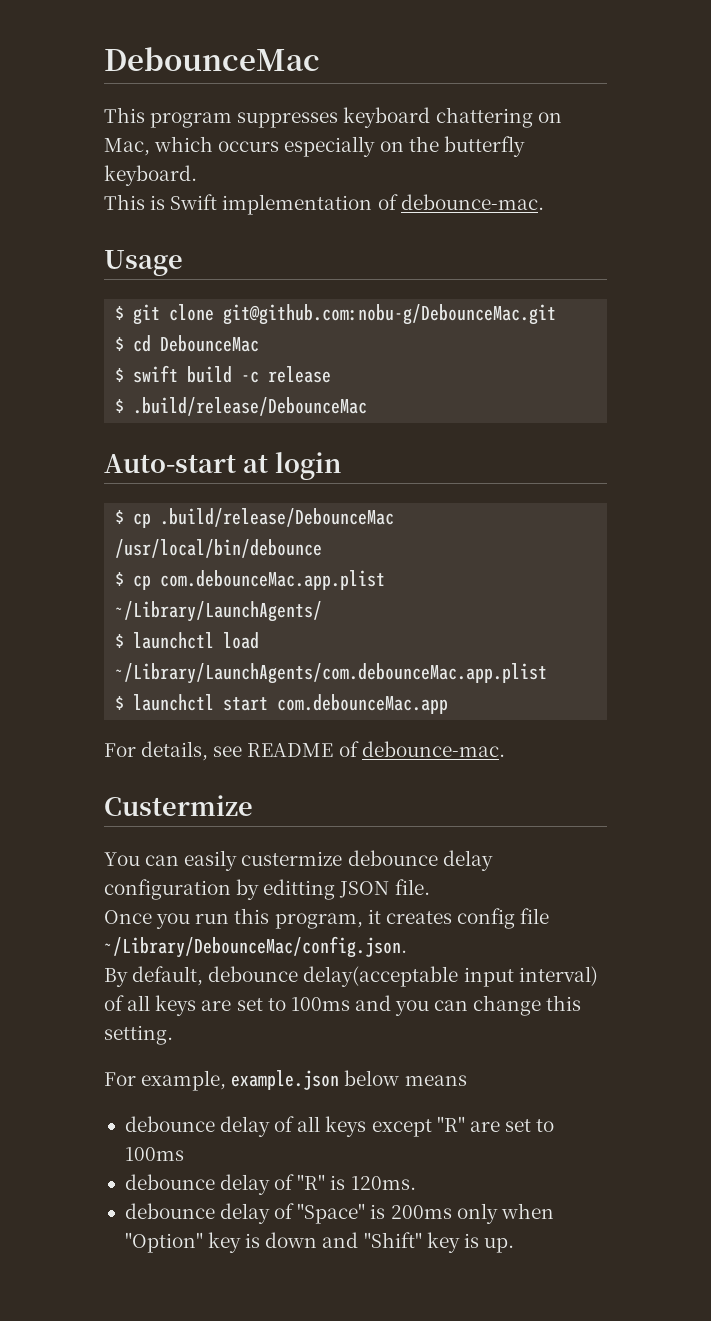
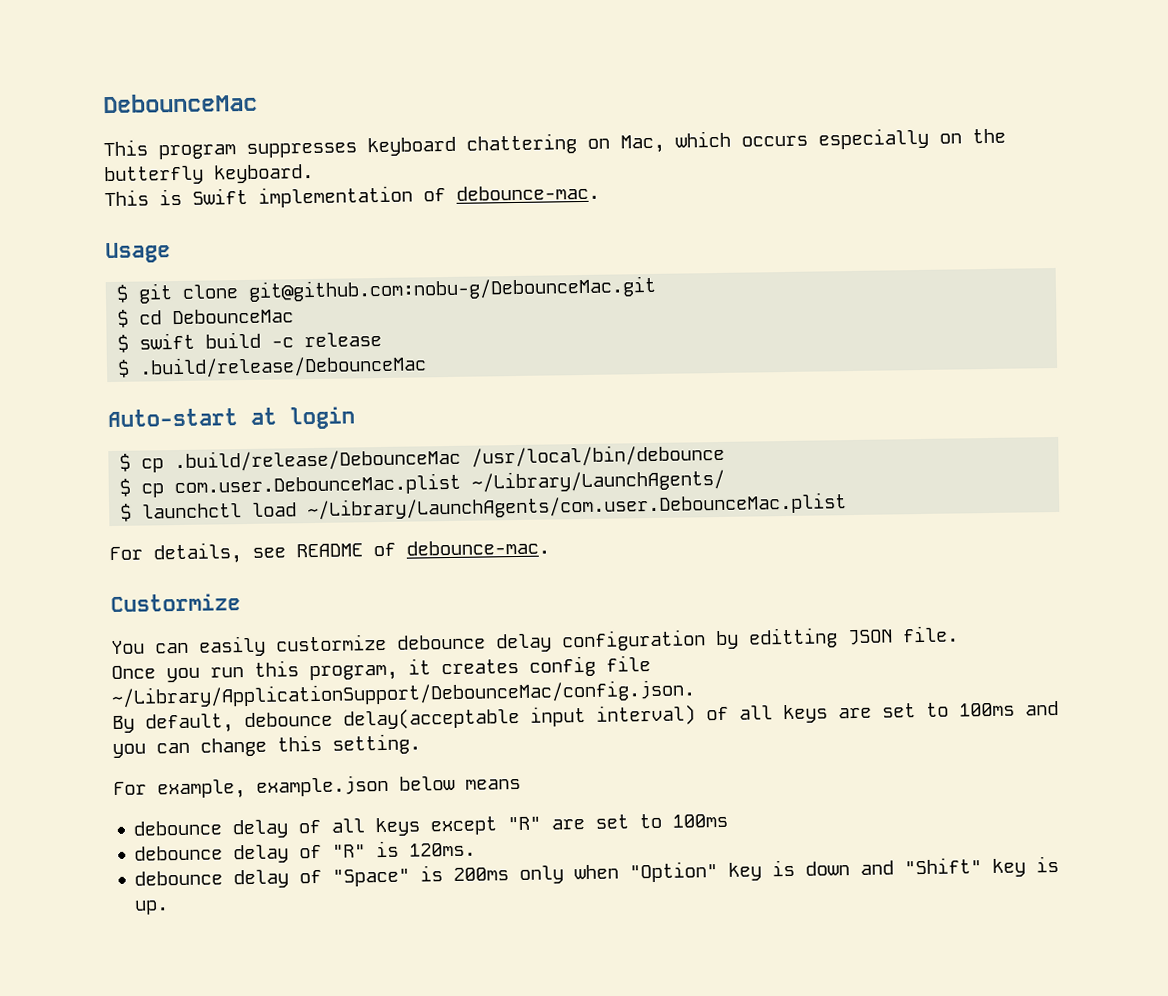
[160,570,386,590] com.debounceMac.app.plist -> [174,472,462,498] com.user.DebounceMac.plist
[115,663,548,684] [115,694,449,714] ~/Library/LaunchAgents/com.debounceMac.app.plist // $ launchctl start com.debounceMac.app -> [307,492,848,521] ~/Library/LaunchAgents/com.user.DebounceMac.plist
[104,795,253,816] Custermize -> [110,593,241,613] Custormize
[241,851,343,866] custermize -> [276,633,387,652] custormize
[104,936,407,958] ~/Library/DebounceMac/config.json. -> [111,679,695,709] ~/Library/ApplicationSupport/DebounceMac/config.json.

